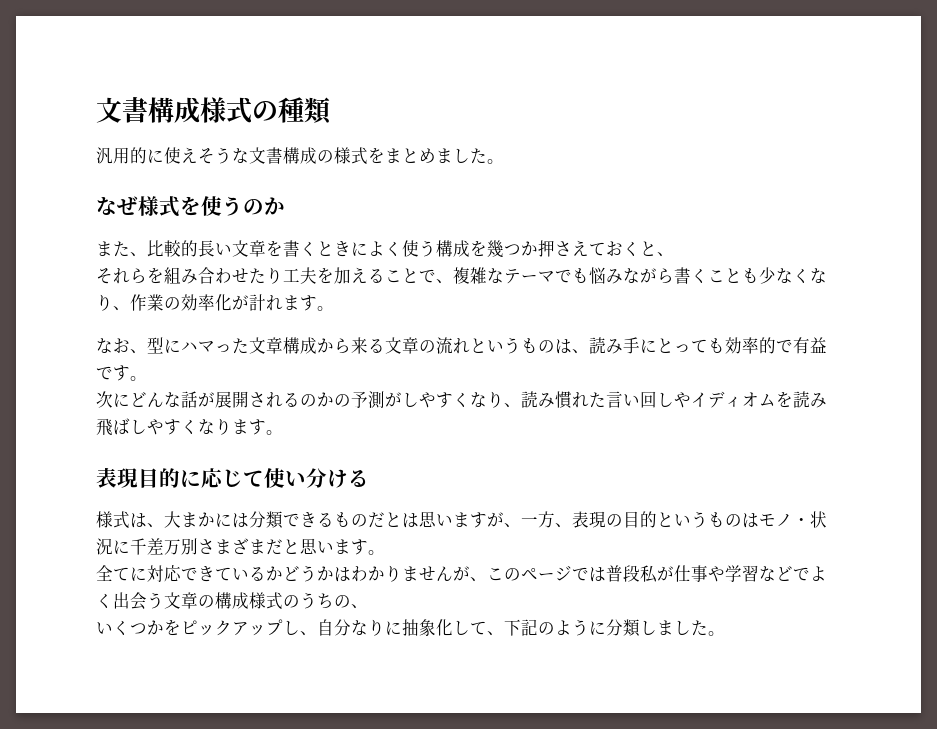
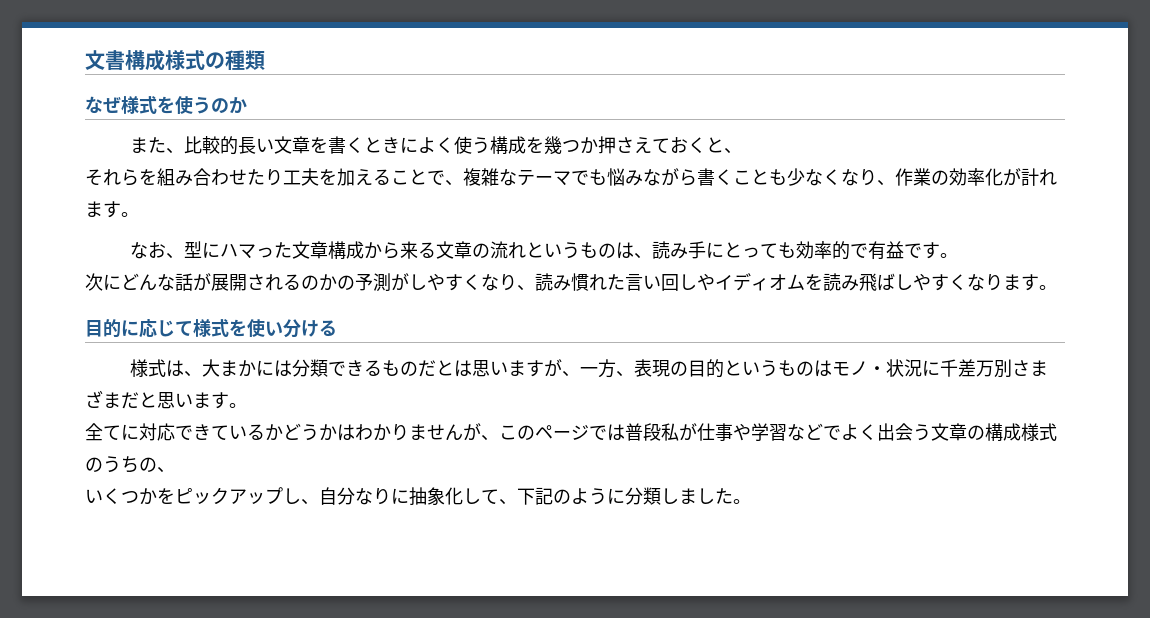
[96,147,504,165] // 汎用的に使えそうな文書構成の様式をまとめました。 -> (265, 60) none
[96,467,138,488] 表現 -> (1057, 287) none
(264, 478) none -> [193,319,247,337] 様式を

